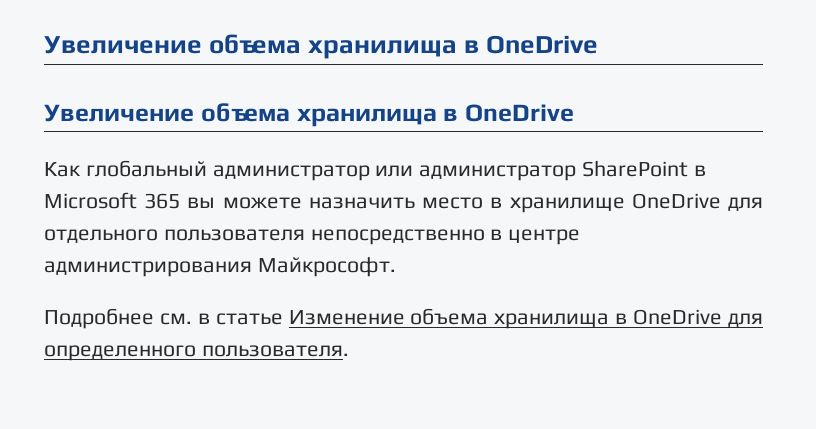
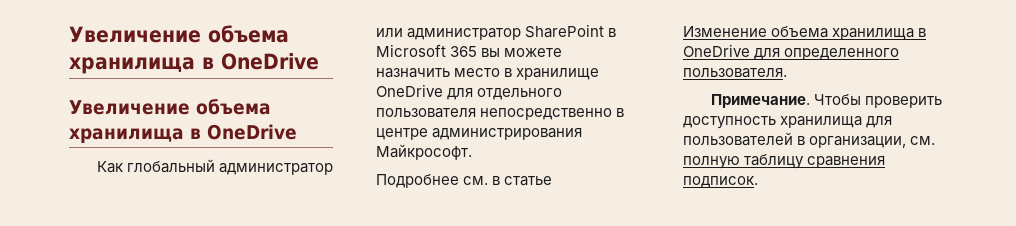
(349, 351) none -> [710,94,942,108] [683,116,893,129] [683,132,936,148] [683,154,886,169] [683,176,758,188] // Примечание. Чтобы проверить доступность хранилища для пользователей в организации, см. полную таблицу сравнения подписок.

